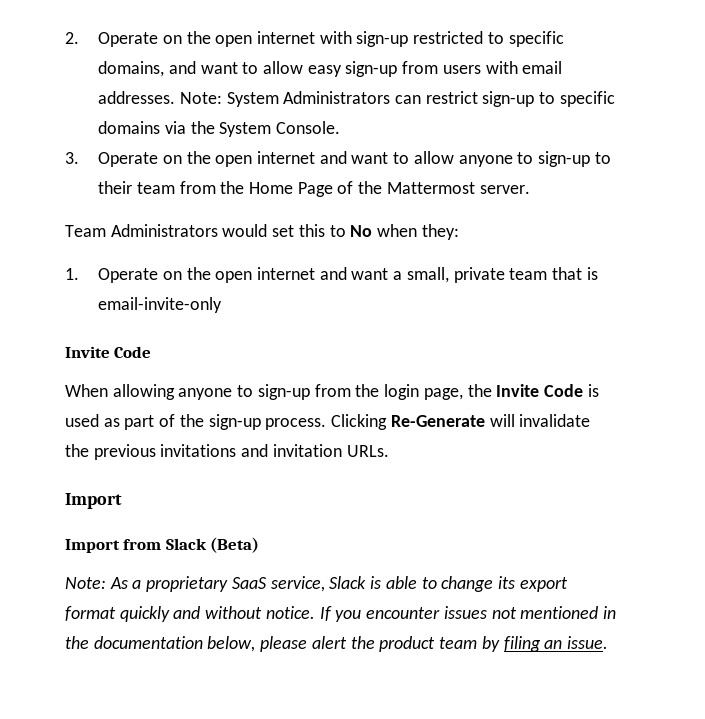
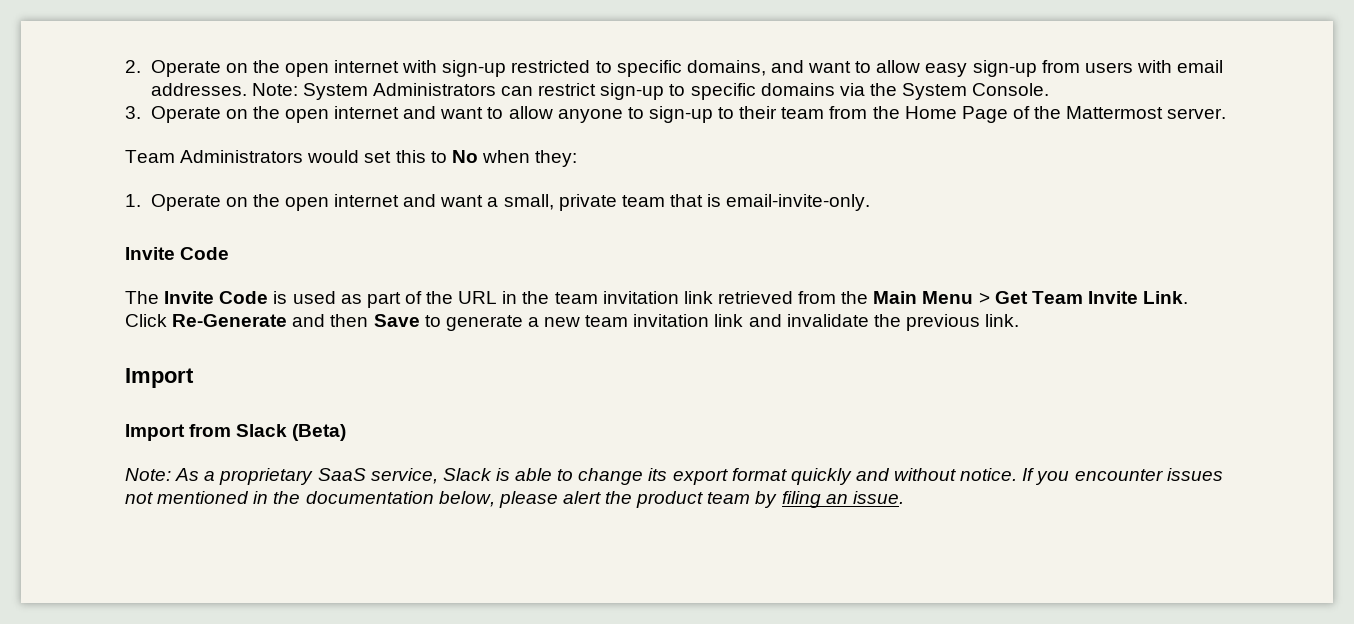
[98,297,223,313] email-invite-only -> [726,194,871,211] email-invite-only.
[65,384,492,400] When allowing anyone to sign-up from the login page, the -> [125,291,159,304] The
[208,414,591,430] [65,444,389,460] sign-up process. Clicking Re-Generate will invalidate the previous invitations and invitation URLs. -> [458,291,1189,304] [125,314,1020,331] URL in the team invitation link retrieved from the Main Menu > Get Team Invite Link. Click Re-Generate and then Save to generate a new team invitation link and invalidate the previous link.

